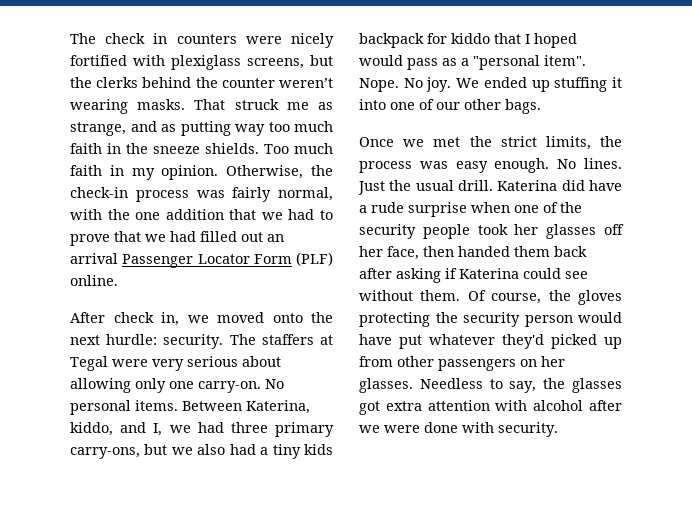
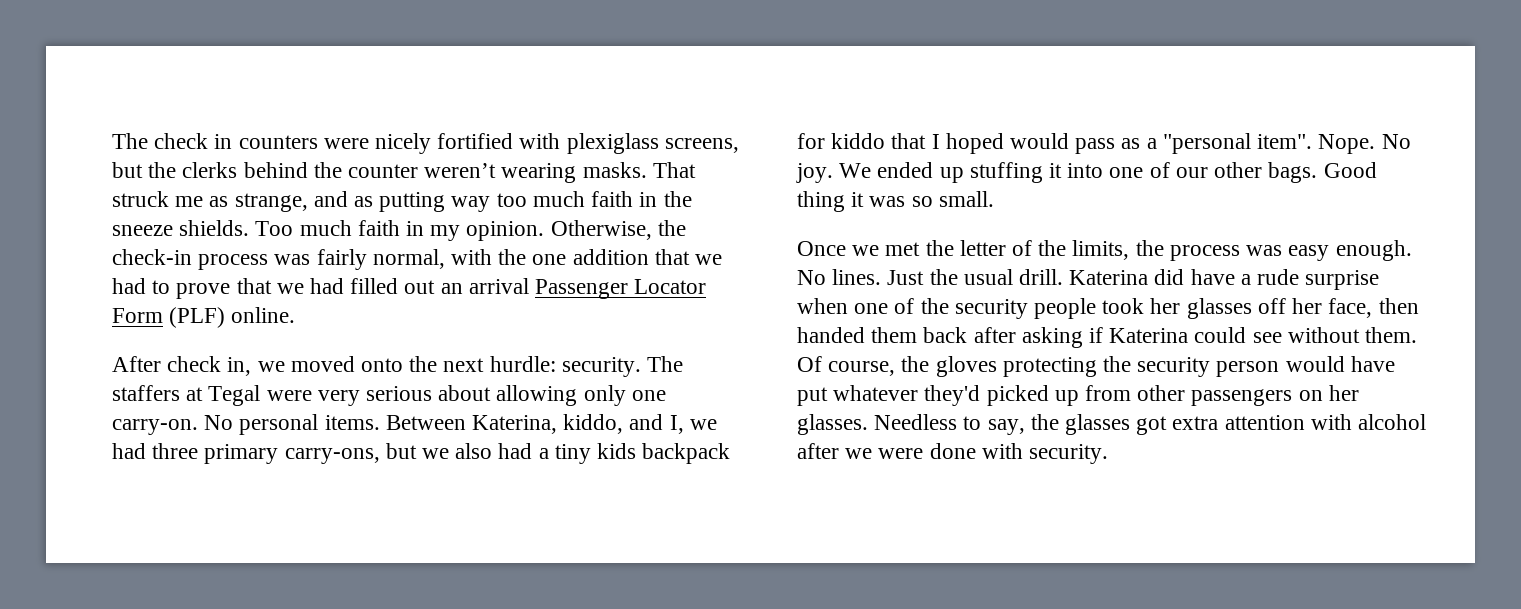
(541, 106) none -> [1323,162,1377,178] [797,191,994,212] Good thing it was so small.
[500,136,537,147] strict -> [959,240,1067,256] letter of the

